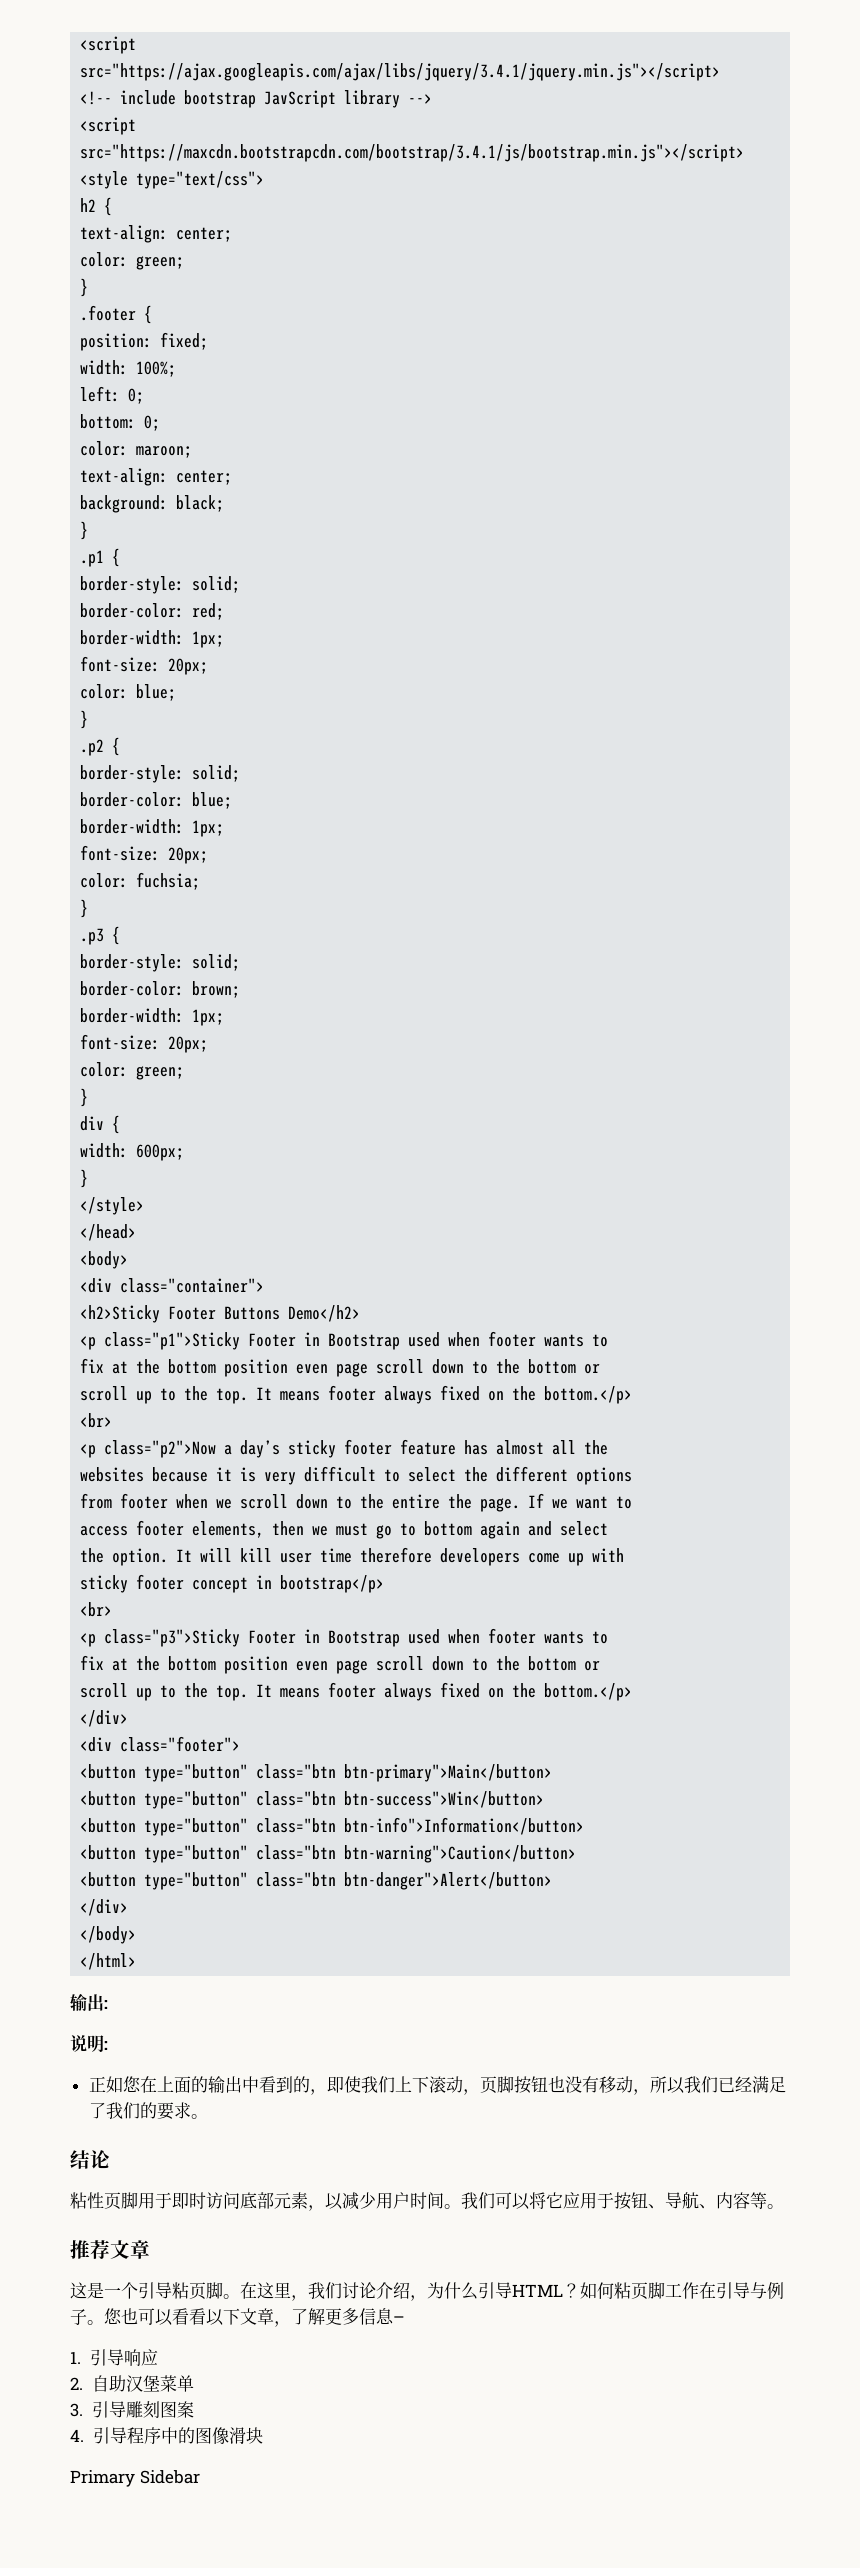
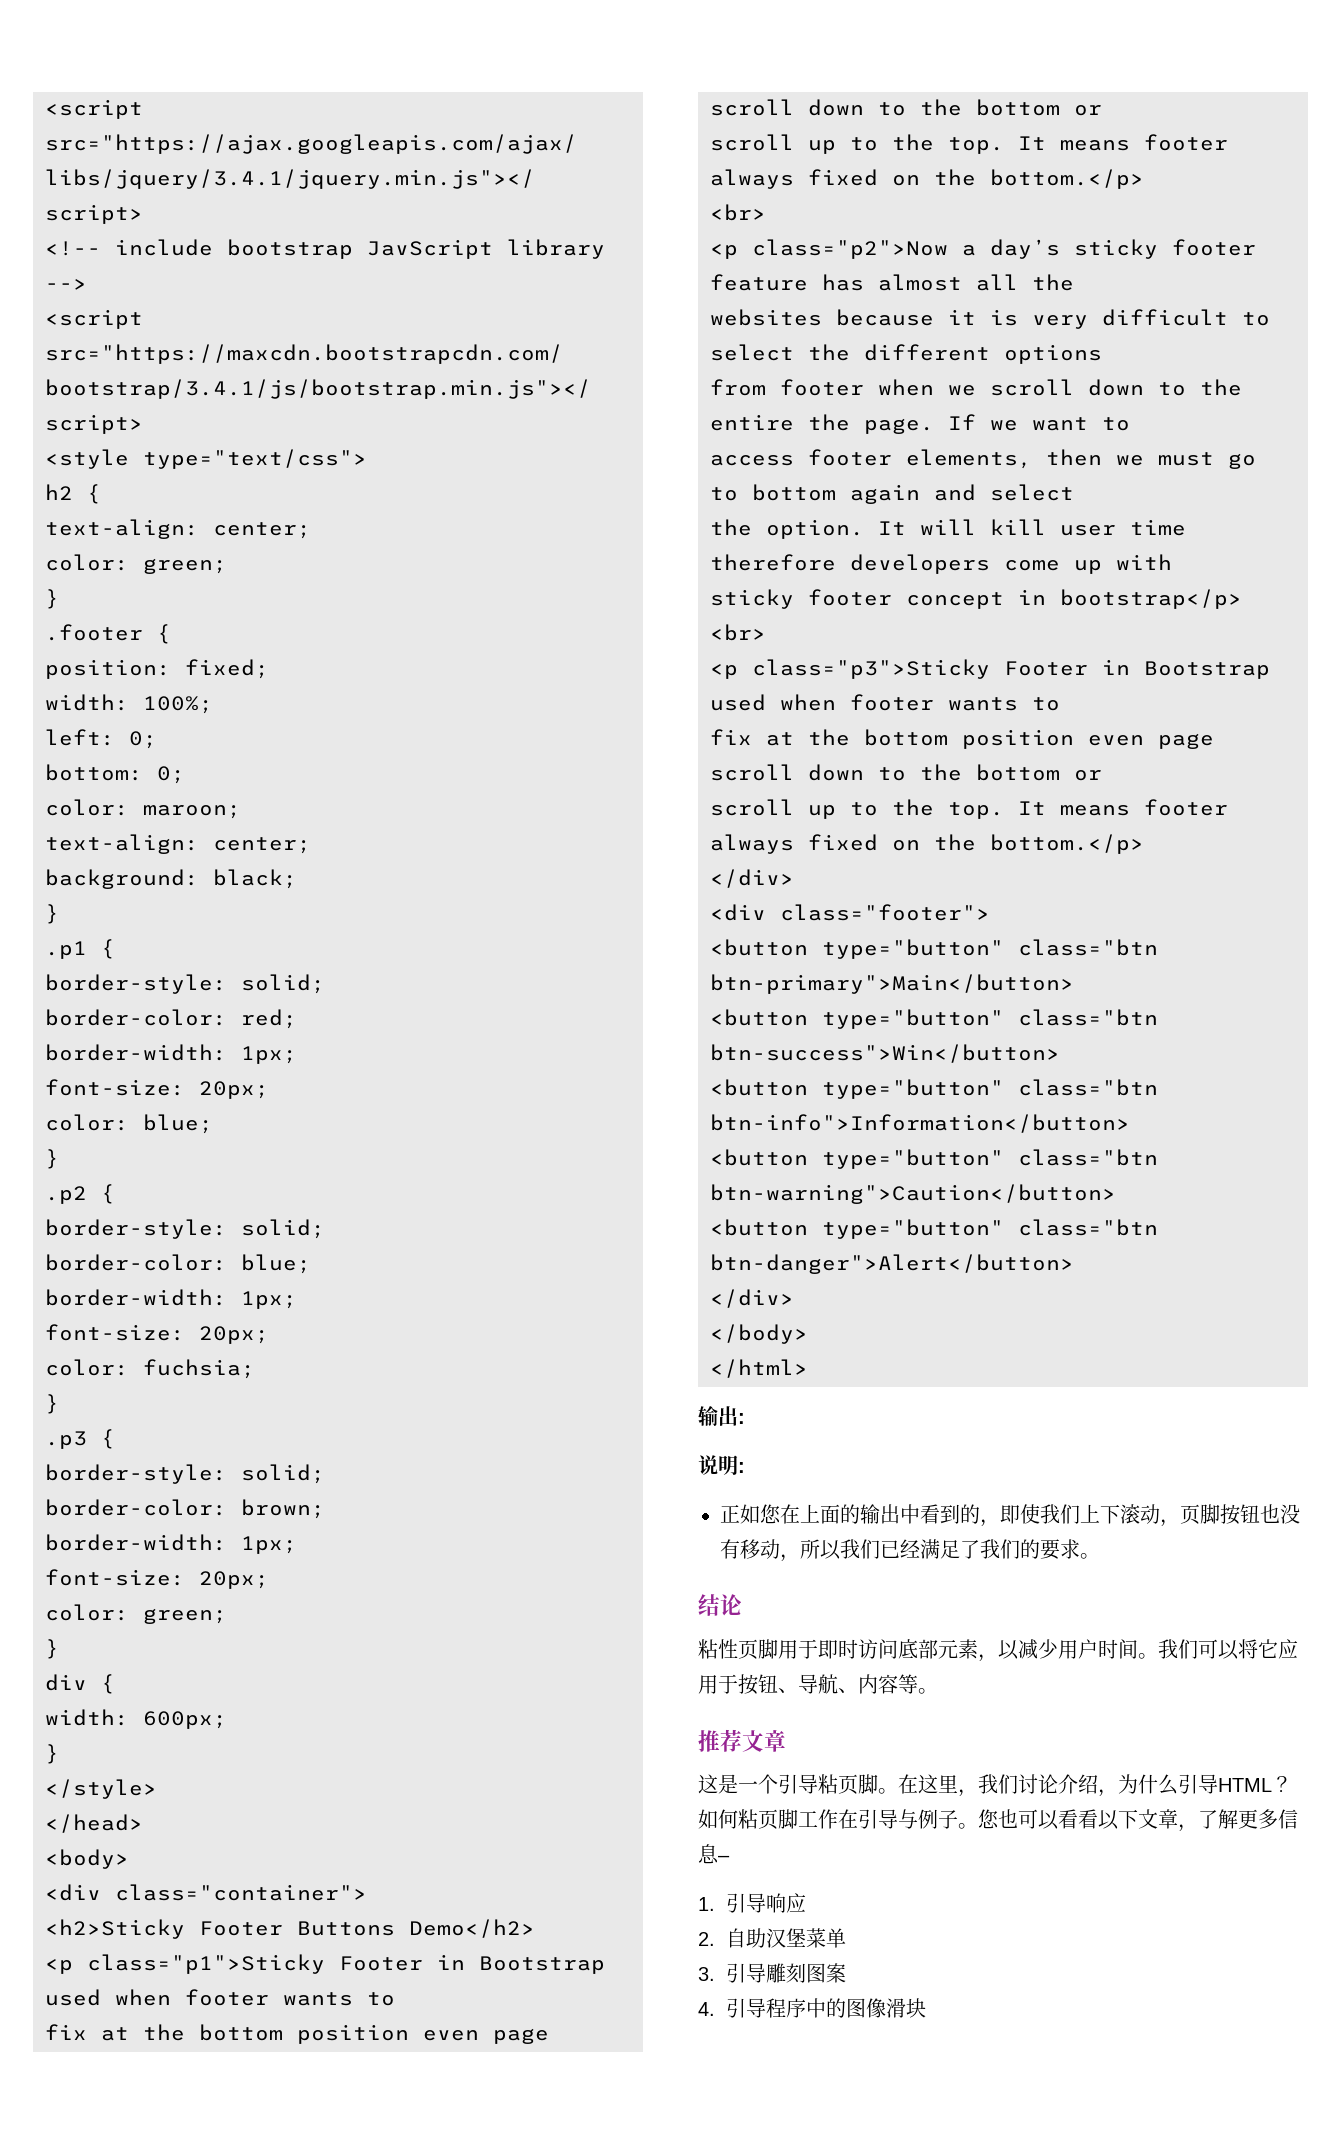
[70,2470,200,2487] // Primary Sidebar -> (926, 2008) none

